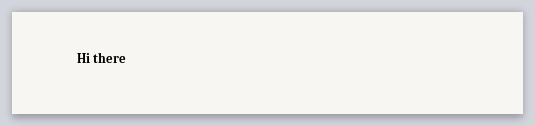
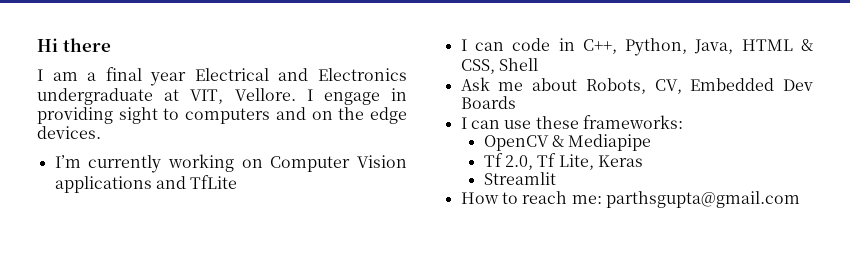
(127, 57) none -> [37,67,407,86] [37,88,408,105] [37,107,408,124] [37,126,101,139] [54,154,408,173] [54,175,238,193] [460,38,813,56] [460,58,538,74] [460,77,813,94] [460,96,516,109] [460,115,683,129] [483,134,652,151] [483,153,643,170] [483,172,556,185] [460,191,800,208] // I am a final year Electrical and Electronics undergraduate at VIT, Vellore. I engage in providing sight to computers and on the edge devices. // I’m currently working on Computer Vision applications and TfLite // I can code in C++, Python, Java, HTML & CSS, Shell // Ask me about Robots, CV, Embedded Dev Boards // I can use these frameworks: // OpenCV & Mediapipe // Tf 2.0, Tf Lite, Keras // Streamlit // How to reach me: parthsgupta@gmail.com

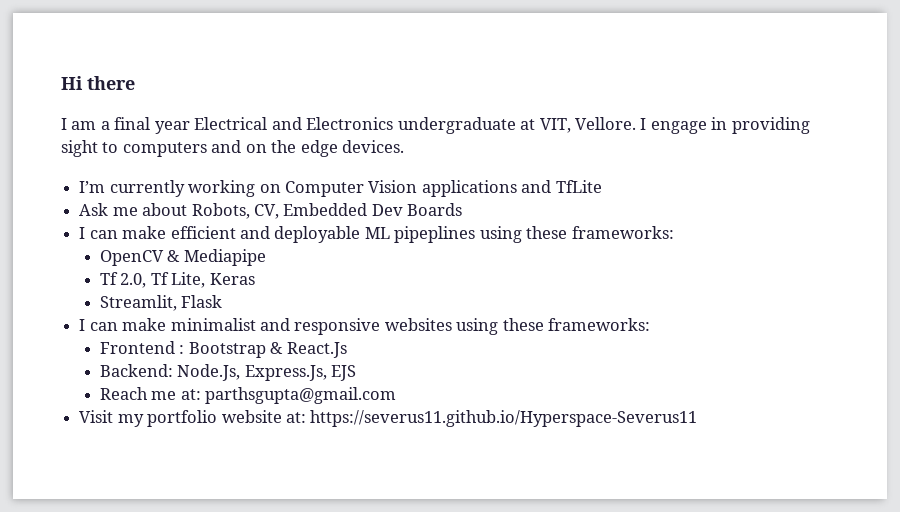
[460,38,813,56] [460,58,538,74] // I can code in C++, Python, Java, HTML & CSS, Shell -> (602, 186) none
[504,120,532,129] use -> [122,226,522,243] make efficient and deployable ML pipeplines using
[483,172,556,185] [460,191,800,208] Streamlit // How to reach me: parthsgupta@gmail.com -> [100,295,223,311] [79,318,651,335] [100,341,347,358] [100,364,357,381] [100,387,397,404] [79,410,698,427] Streamlit, Flask // I can make minimalist and responsive websites using these frameworks: // Frontend : Bootstrap & React.Js // Backend: Node.Js, Express.Js, EJS // Reach me at: parthsgupta@gmail.com // Visit my portfolio website at: https://severus11.github.io/Hyperspace-Severus11

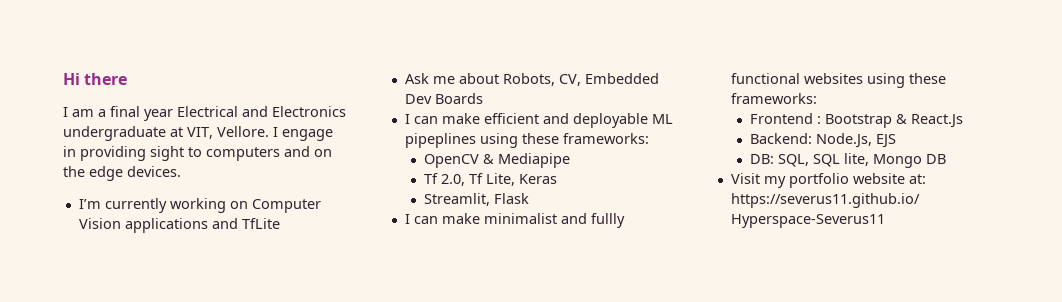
[294,318,381,335] responsive -> [590,213,625,228] [730,73,800,84] fullly functional
[244,365,327,381] Express.Js, -> (873, 140) none
[100,387,397,404] Reach me at: parthsgupta@gmail.com -> [750,153,947,168] DB: SQL, SQL lite, Mongo DB

